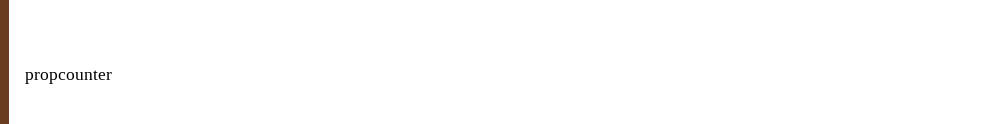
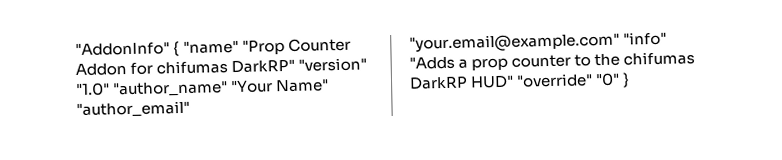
[25,70,112,84] propcounter -> [75,37,352,57] [75,57,368,76] [75,79,330,97] [76,100,190,117] [409,31,668,53] [409,51,696,71] [409,72,631,90] "AddonInfo" { "name" "Prop Counter Addon for chifumas DarkRP" "version" "1.0" "author_name" "Your Name" "author_email" "your.email@example.com" "info" "Adds a prop counter to the chifumas DarkRP HUD" "override" "0" }

